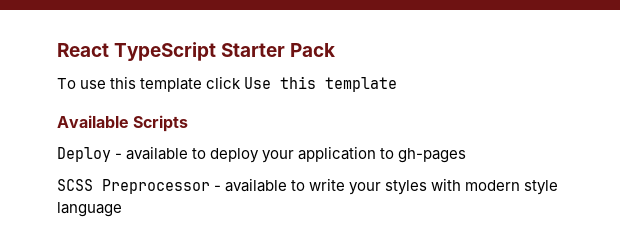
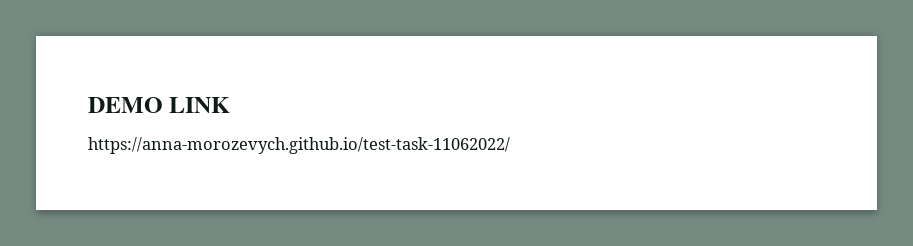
[57,42,336,61] [57,76,398,92] [57,115,189,132] [57,146,467,163] [57,178,559,195] [57,202,122,217] React TypeScript Starter Pack // To use this template click Use this template // Available Scripts // Deploy - available to deploy your application to gh-pages // SCSS Preprocessor - available to write your styles with modern style language -> [88,97,231,113] [88,137,510,154] DEMO LINK // https://anna-morozevych.github.io/test-task-11062022/

